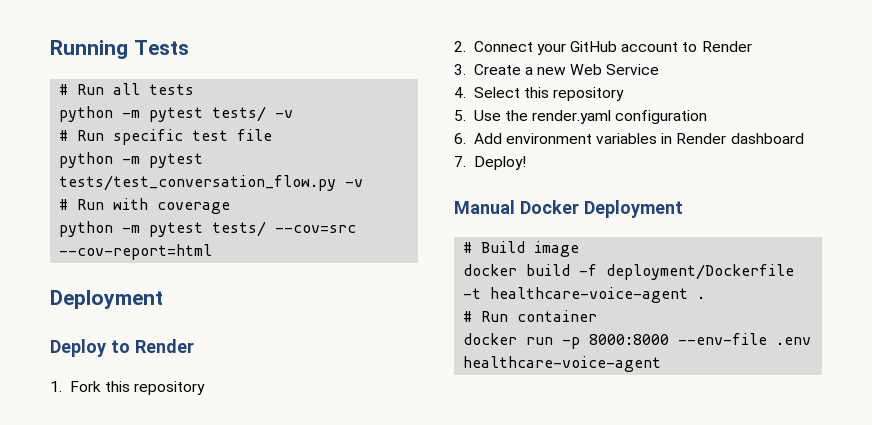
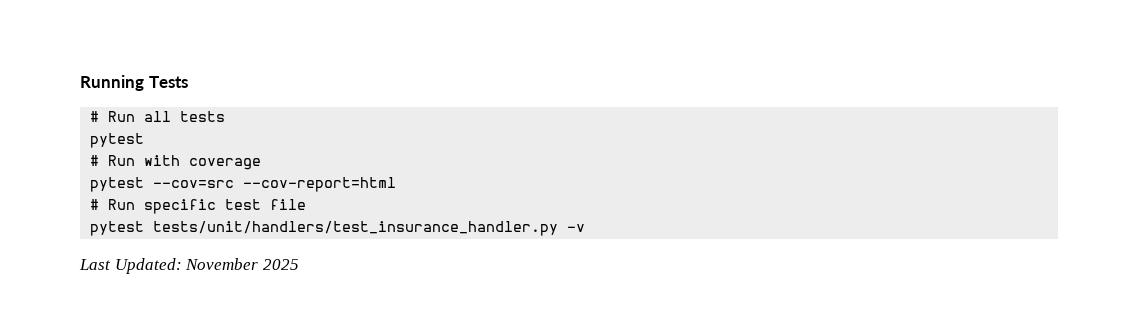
[59,106,294,122] python -m pytest tests/ -v -> [90,133,145,148] [90,155,262,170] [90,177,397,192] pytest // # Run with coverage // pytest --cov=src --cov-report=html
[59,152,204,168] [59,175,364,191] [59,198,231,214] [59,221,357,237] [59,244,213,260] [50,290,163,309] [50,339,194,357] [50,381,206,395] [454,41,752,55] [454,64,660,75] [454,87,625,101] [454,110,708,124] [454,133,804,144] [454,156,526,170] [454,200,683,218] [463,241,580,257] [463,264,795,280] [463,287,706,303] [463,310,598,322] [463,333,812,349] [463,356,662,372] python -m pytest tests/test_conversation_flow.py -v // # Run with coverage // python -m pytest tests/ --cov=src --cov-report=html // Deployment // Deploy to Render // 1. Fork this repository // 2. Connect your GitHub account to Render // 3. Create a new Web Service // 4. Select this repository // 5. Use the render.yaml configuration // 6. Add environment variables in Render dashboard // 7. Deploy! // Manual Docker Deployment // # Build image // docker build -f deployment/Dockerfile -t healthcare-voice-agent . // # Run container // docker run -p 8000:8000 --env-file .env healthcare-voice-agent -> [90,221,586,236] [79,258,299,274] pytest tests/unit/handlers/test_insurance_handler.py -v // Last Updated: November 2025

